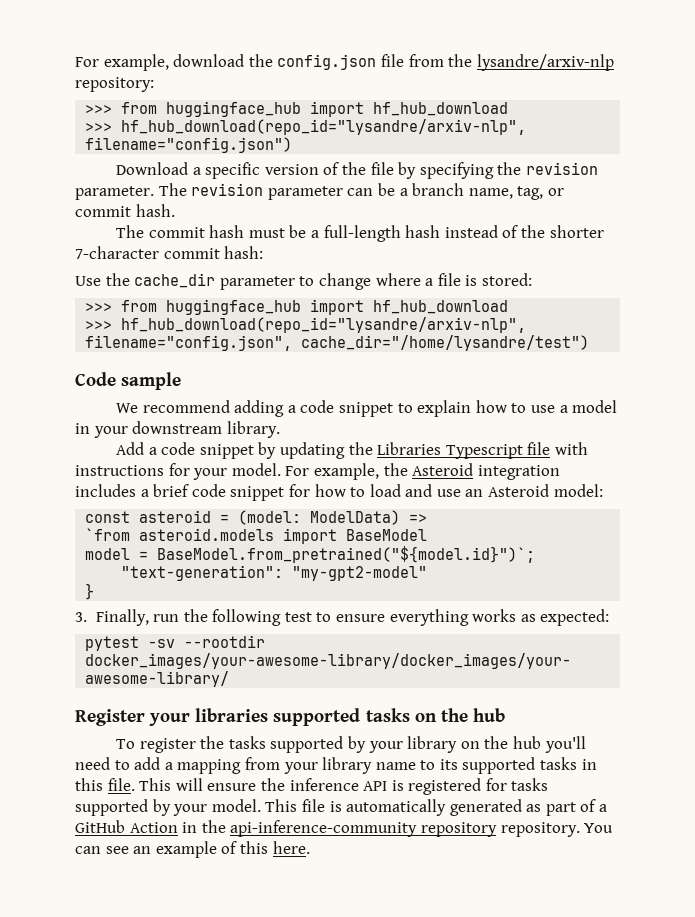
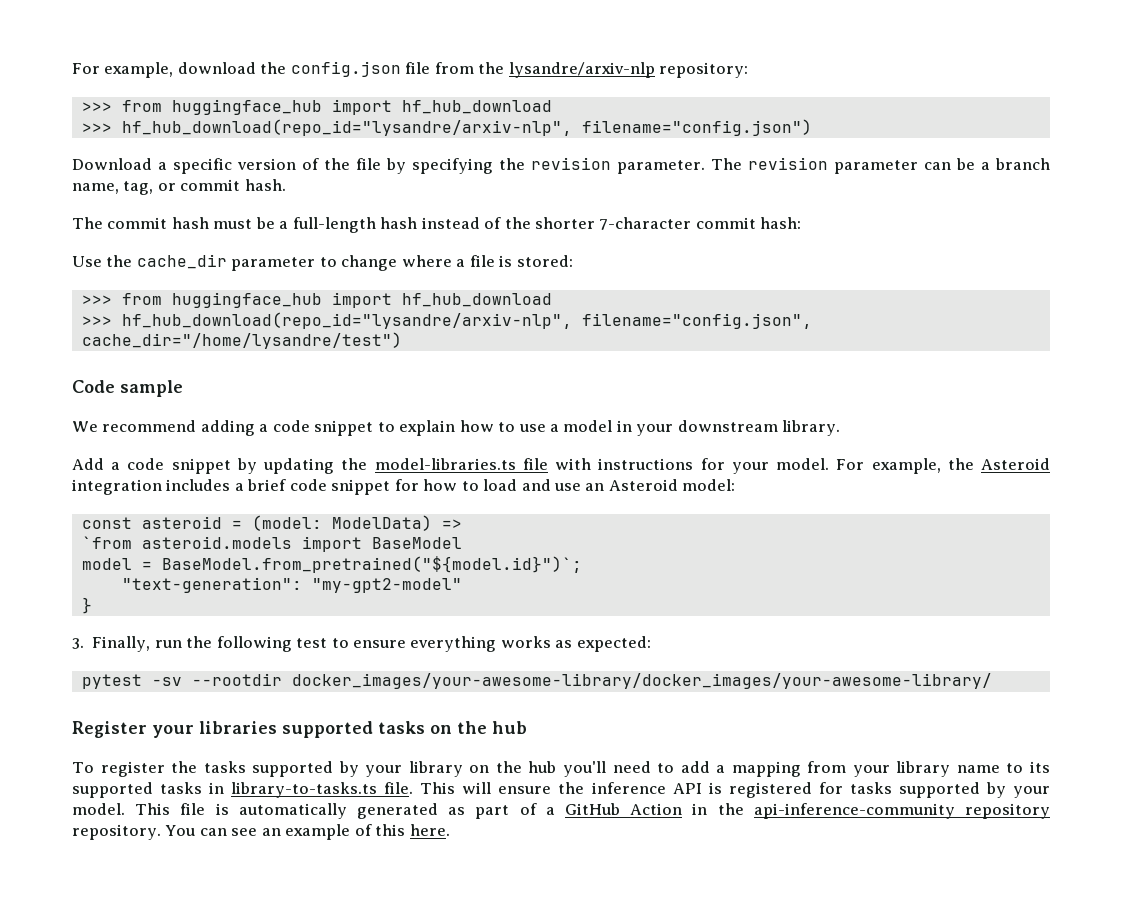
[377,442,523,459] Libraries Typescript -> [374,458,516,470] model-libraries.ts
[75,778,103,791] this -> [231,782,378,798] library-to-tasks.ts

